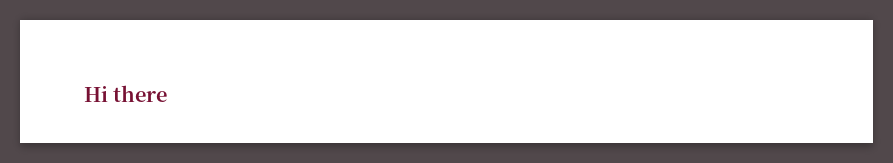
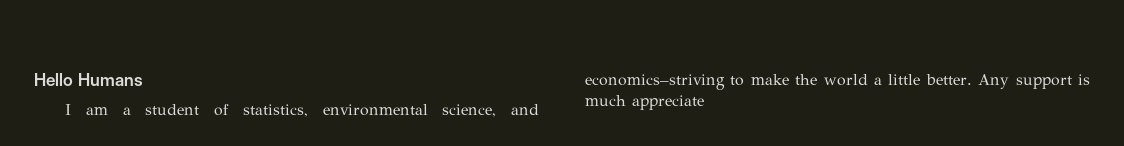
[84,85,168,102] Hi there -> [34,73,143,86] [65,104,539,117] [585,74,1090,90] [585,95,704,110] Hello Humans // I am a student of statistics, environmental science, and economics–striving to make the world a little better. Any support is much appreciate

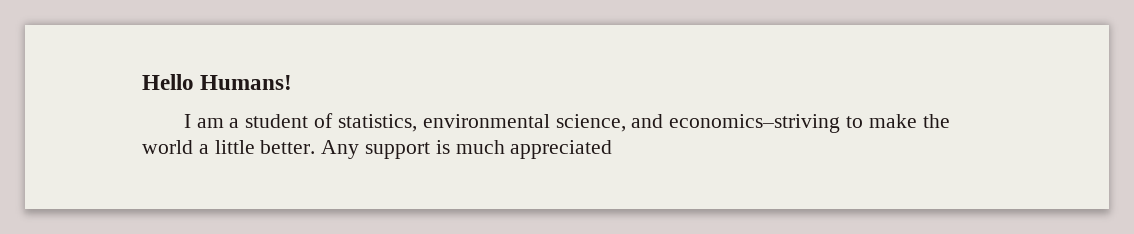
[77,73,143,86] Humans -> [200,75,293,90] Humans!
[632,95,704,110] appreciate -> [510,140,613,159] appreciated

